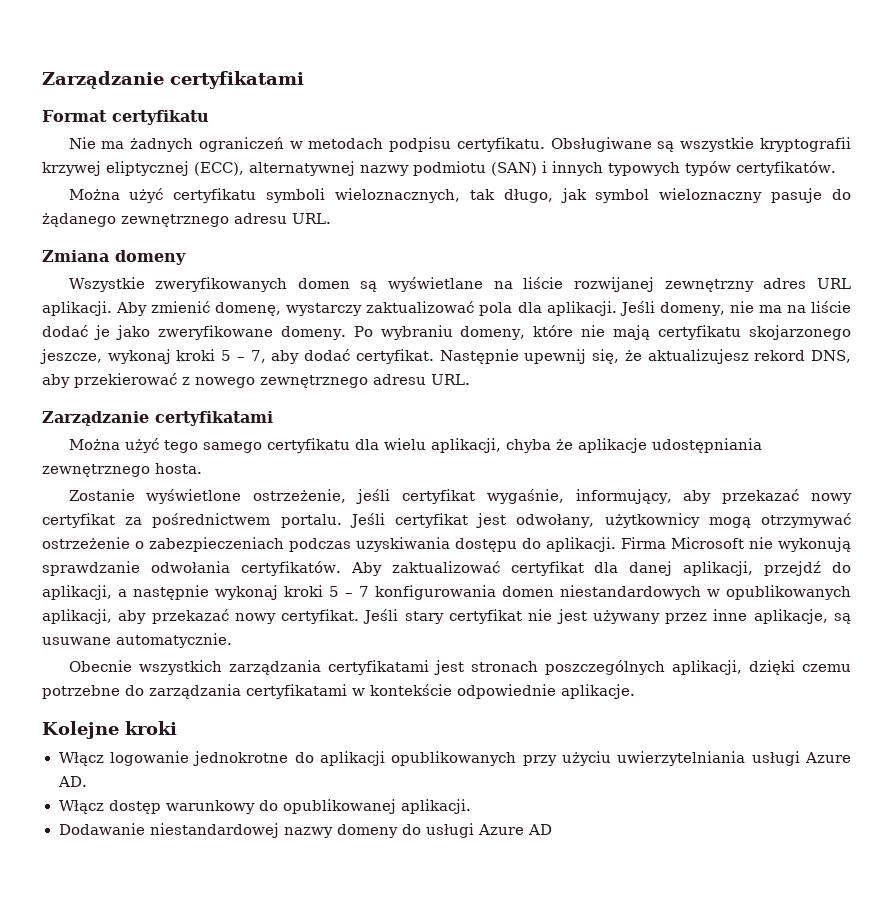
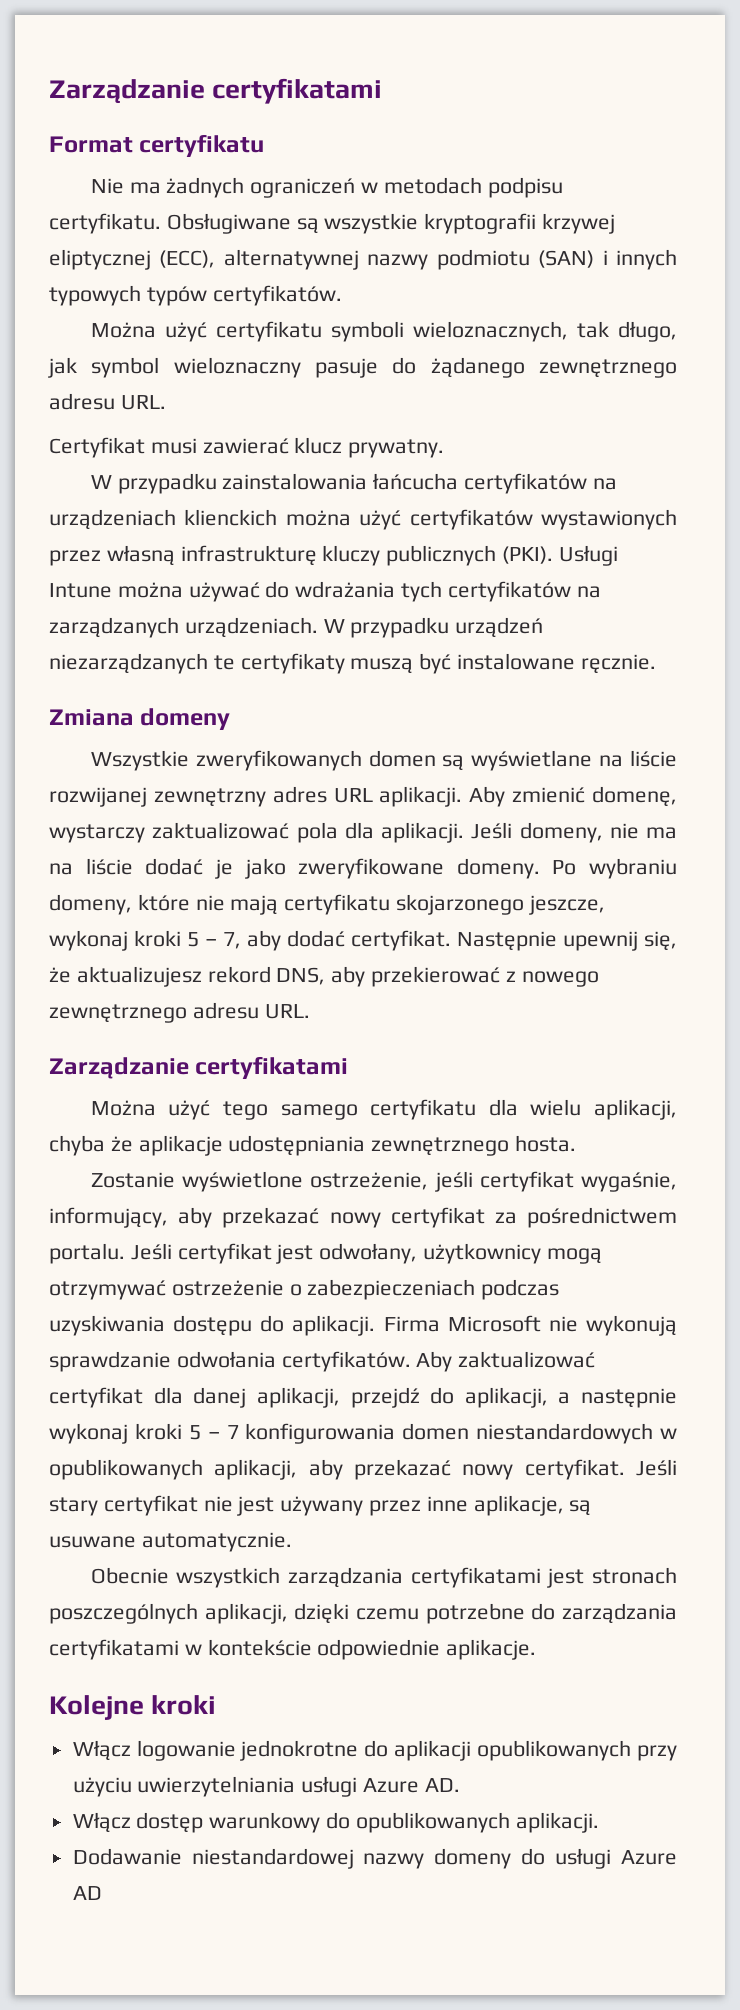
(331, 218) none -> [49,437,445,458] [90,473,617,494] [49,509,677,530] [49,545,618,566] [49,581,601,602] [49,617,544,638] [49,653,656,674] // Certyfikat musi zawierać klucz prywatny. // W przypadku zainstalowania łańcucha certyfikatów na urządzeniach klienckich można użyć certyfikatów wystawionych przez własną infrastrukturę kluczy publicznych (PKI). Usługi Intune można używać do wdrażania tych certyfikatów na zarządzanych urządzeniach. W przypadku urządzeń niezarządzanych te certyfikaty muszą być instalowane ręcznie.
[282,799,396,814] opublikowanej -> [355,1812,510,1833] opublikowanych

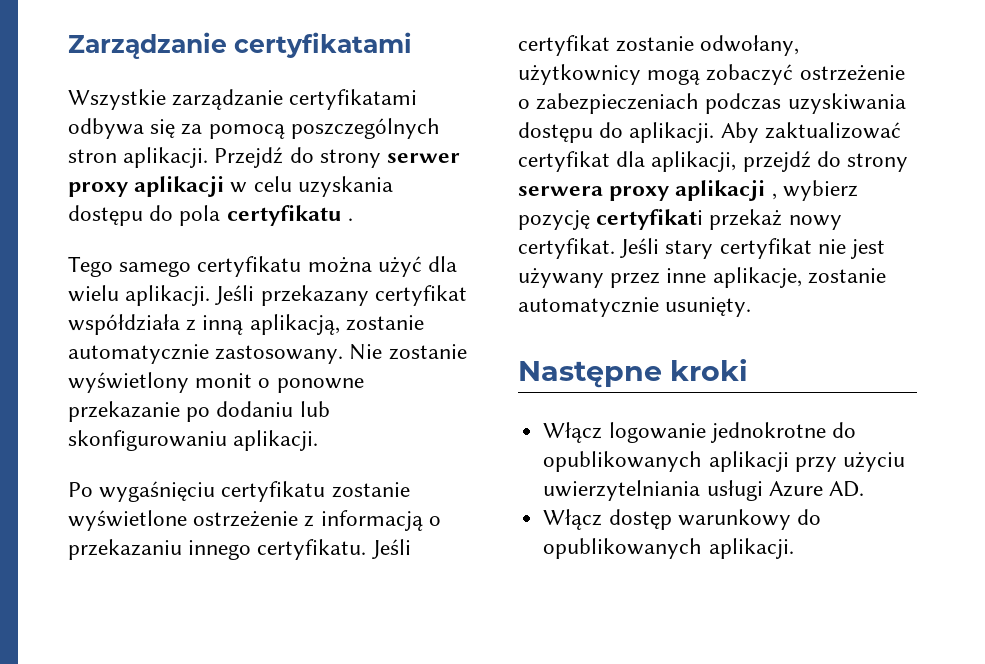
[49,78,383,104] [49,134,265,157] [90,177,563,198] [49,213,616,234] [49,249,678,270] [49,285,342,306] [90,321,677,342] [48,357,677,378] [49,393,166,410] [49,437,445,458] [90,473,617,494] [49,509,677,530] [49,545,618,566] [49,581,601,602] [49,617,544,638] [49,653,656,674] [49,708,231,730] [90,750,677,771] [49,786,677,807] [49,822,677,843] [49,858,677,879] [49,894,605,915] [49,930,677,951] [49,966,599,987] [49,1002,310,1023] [49,1056,349,1079] [90,1099,677,1120] [49,1135,577,1156] [90,1171,677,1192] [49,1207,677,1228] [49,1243,125,1264] Zarządzanie certyfikatami // Format certyfikatu // Nie ma żadnych ograniczeń w metodach podpisu certyfikatu. Obsługiwane są wszystkie kryptografii krzywej eliptycznej (ECC), alternatywnej nazwy podmiotu (SAN) i innych typowych typów certyfikatów. // Można użyć certyfikatu symboli wieloznacznych, tak długo, jak symbol wieloznaczny pasuje do żądanego zewnętrznego adresu URL. // Certyfikat musi zawierać klucz prywatny. // W przypadku zainstalowania łańcucha certyfikatów na urządzeniach klienckich można użyć certyfikatów wystawionych przez własną infrastrukturę kluczy publicznych (PKI). Usługi Intune można używać do wdrażania tych certyfikatów na zarządzanych urządzeniach. W przypadku urządzeń niezarządzanych te certyfikaty muszą być instalowane ręcznie. // Zmiana domeny // Wszystkie zweryfikowanych domen są wyświetlane na liście rozwijanej zewnętrzny adres URL aplikacji. Aby zmienić domenę, wystarczy zaktualizować pola dla aplikacji. Jeśli domeny, nie ma na liście dodać je jako zweryfikowane domeny. Po wybraniu domeny, które nie mają certyfikatu skojarzonego jeszcze, wykonaj kroki 5 – 7, aby dodać certyfikat. Następnie upewnij się, że aktualizujesz rekord DNS, aby przekierować z nowego zewnętrznego adresu URL. // Zarządzanie certyfikatami // Można użyć tego samego certyfikatu dla wielu aplikacji, chyba że aplikacje udostępniania zewnętrznego hosta. // Zostanie wyświetlone ostrzeżenie, jeśli certyfikat wygaśnie, informujący, aby przekazać nowy certyfikat za pośrednictwem portalu. -> [68,32,412,59] [68,89,418,110] [68,118,440,139] [68,147,461,168] [68,176,393,197] [68,205,353,226] [68,256,458,277] [68,285,467,306] [68,314,424,335] [68,344,467,364] [68,372,364,393] [68,401,330,422] [68,430,319,451] [68,481,410,502] [68,510,441,531] [68,539,367,560] Zarządzanie certyfikatami // Wszystkie zarządzanie certyfikatami odbywa się za pomocą poszczególnych stron aplikacji. Przejdź do strony serwer proxy aplikacji w celu uzyskania dostępu do pola certyfikatu . // Tego samego certyfikatu można użyć dla wielu aplikacji. Jeśli przekazany certyfikat współdziała z inną aplikacją, zostanie automatycznie zastosowany. Nie zostanie wyświetlony monit o ponowne przekazanie po dodaniu lub skonfigurowaniu aplikacji. // Po wygaśnięciu certyfikatu zostanie wyświetlone ostrzeżenie z informacją o przekazaniu innego certyfikatu.
[276,1244,314,1264] jest -> [616,36,695,52] zostanie
[49,1280,166,1300] otrzymywać -> [706,64,794,85] zobaczyć
[383,1315,677,1336] [49,1351,411,1372] Firma Microsoft nie wykonują sprawdzanie odwołania certyfikatów. -> (715, 132) none
[193,1387,247,1408] danej -> (646, 159) none
[464,1387,677,1408] [49,1423,677,1444] [49,1459,451,1480] aplikacji, a następnie wykonaj kroki 5 – 7 konfigurowania domen niestandardowych w opublikowanych aplikacji, aby przekazać -> [847,153,909,172] [518,180,858,201] [518,209,783,230] strony serwera proxy aplikacji , wybierz pozycję certyfikati przekaż
[569,1500,592,1515] [49,1532,292,1552] [90,1567,677,1588] [49,1603,677,1624] [49,1639,537,1660] [49,1695,144,1720] są usuwane automatycznie. // Obecnie wszystkich zarządzania certyfikatami jest stronach poszczególnych aplikacji, dzięki czemu potrzebne do zarządzania certyfikatami w kontekście odpowiednie aplikacje. // Kolejne -> [807,268,886,284] [518,297,752,317] [518,361,662,388] zostanie automatycznie usunięty. // Następne
[394,1740,632,1761] aplikacji opublikowanych -> [543,451,789,472] opublikowanych aplikacji
[72,1848,677,1869] [72,1886,102,1900] // Dodawanie niestandardowej nazwy domeny do usługi Azure AD -> (794, 548) none

